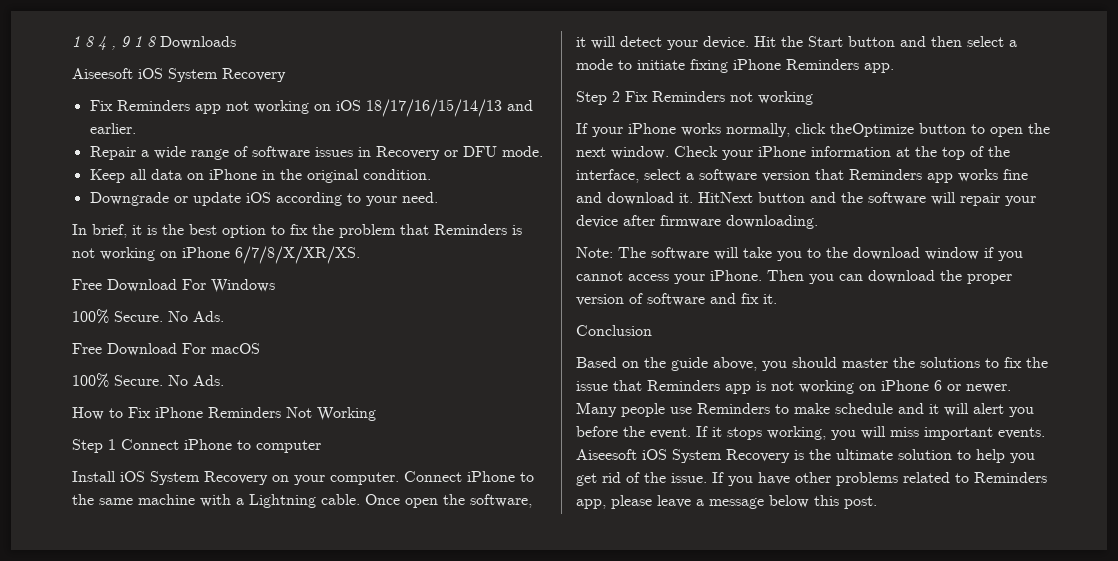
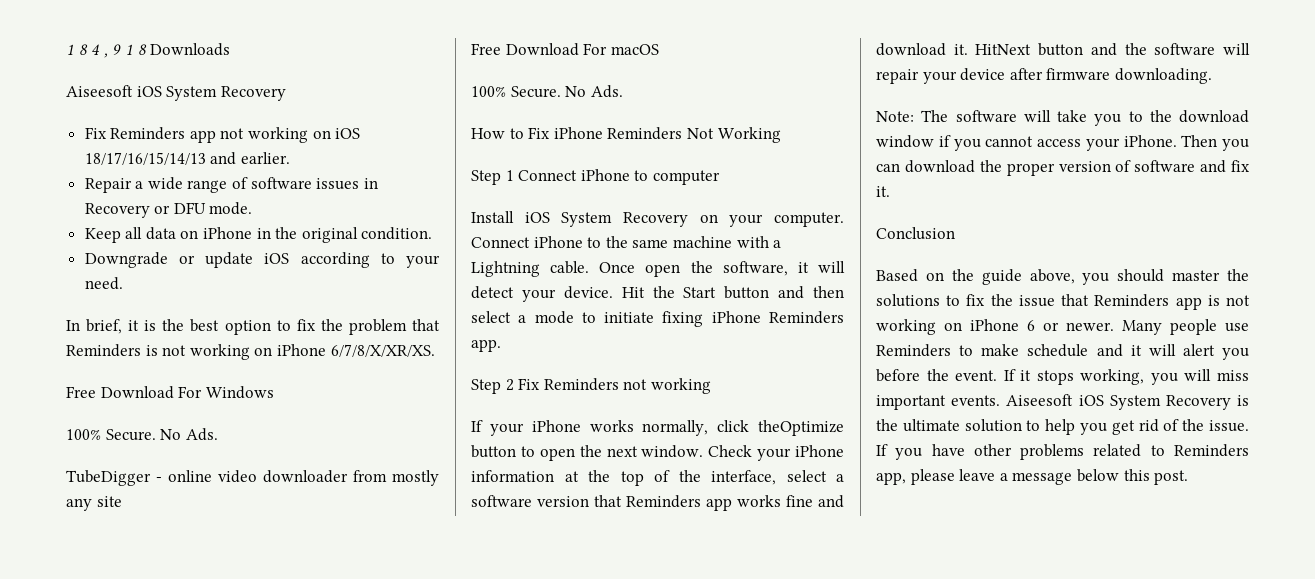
(224, 316) none -> [66,470,439,486] [66,496,122,511] // TubeDigger - online video downloader from mostly any site

